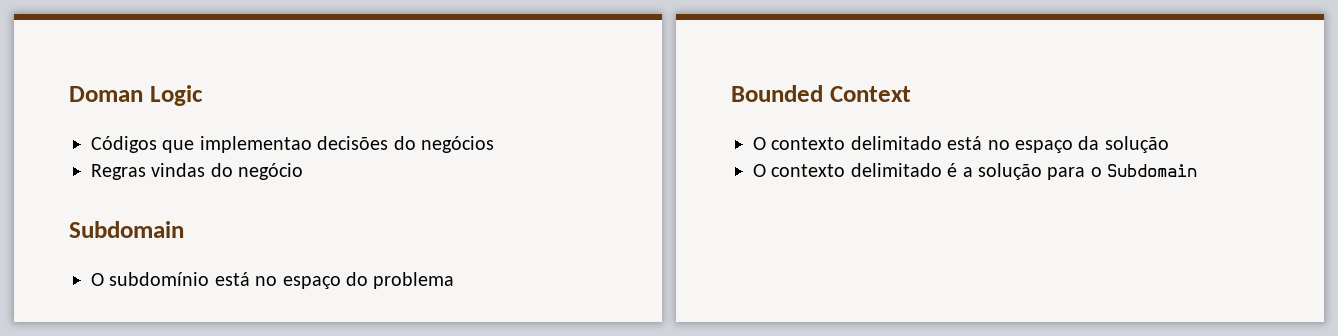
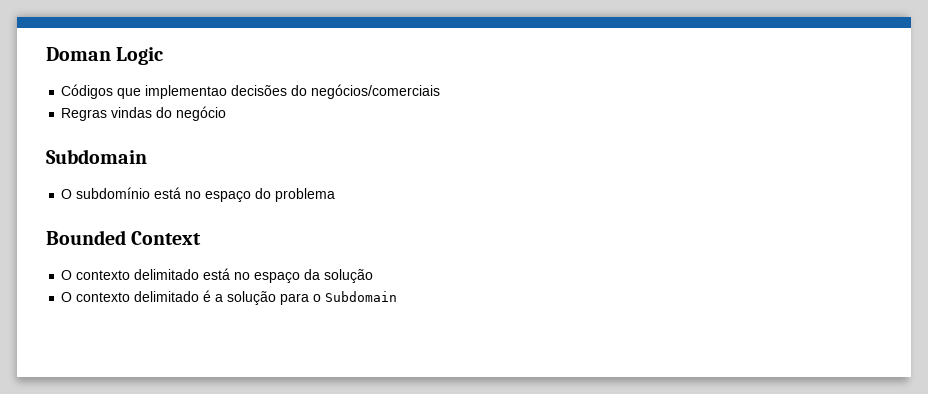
[421,136,494,153] negócios -> [311,84,441,99] negócios/comerciais

